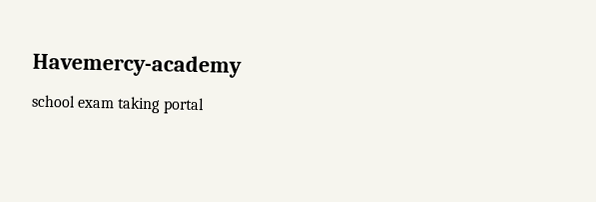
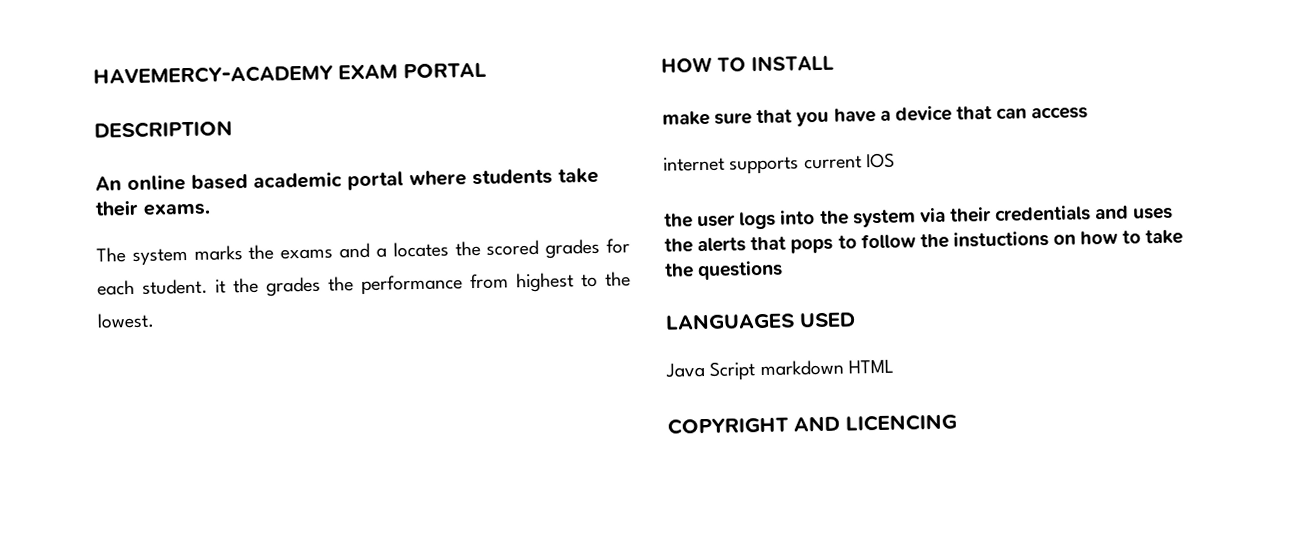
[32,52,242,78] [31,94,205,115] Havemercy-academy // school exam taking portal -> [93,62,487,85] [94,120,233,139] [95,167,599,192] [95,199,211,217] [96,238,630,266] [97,271,631,297] [97,312,154,329] [661,54,834,73] [662,105,1089,127] [663,152,895,175] [664,205,1174,230] [664,229,1184,254] [664,260,784,281] [665,312,856,330] [665,359,894,381] [667,413,957,435] HAVEMERCY-ACADEMY EXAM PORTAL // DESCRIPTION // An online based academic portal where students take their exams. // The system marks the exams and a locates the scored grades for each student. it the grades the performance from highest to the lowest. // HOW TO INSTALL // make sure that you have a device that can access // internet supports current IOS // the user logs into the system via their credentials and uses the alerts that pops to follow the instuctions on how to take the questions // LANGUAGES USED // Java Script markdown HTML // COPYRIGHT AND LICENCING

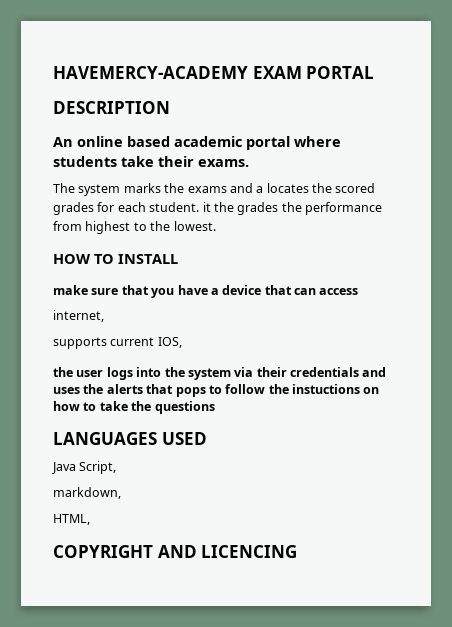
[663,156,725,172] internet -> [53,310,104,322] internet, //
[865,152,895,169] IOS -> [157,337,182,348] IOS,
[709,359,894,381] Script markdown HTML -> [79,461,117,474] [53,487,121,499] [53,514,90,525] Script, // markdown, // HTML,

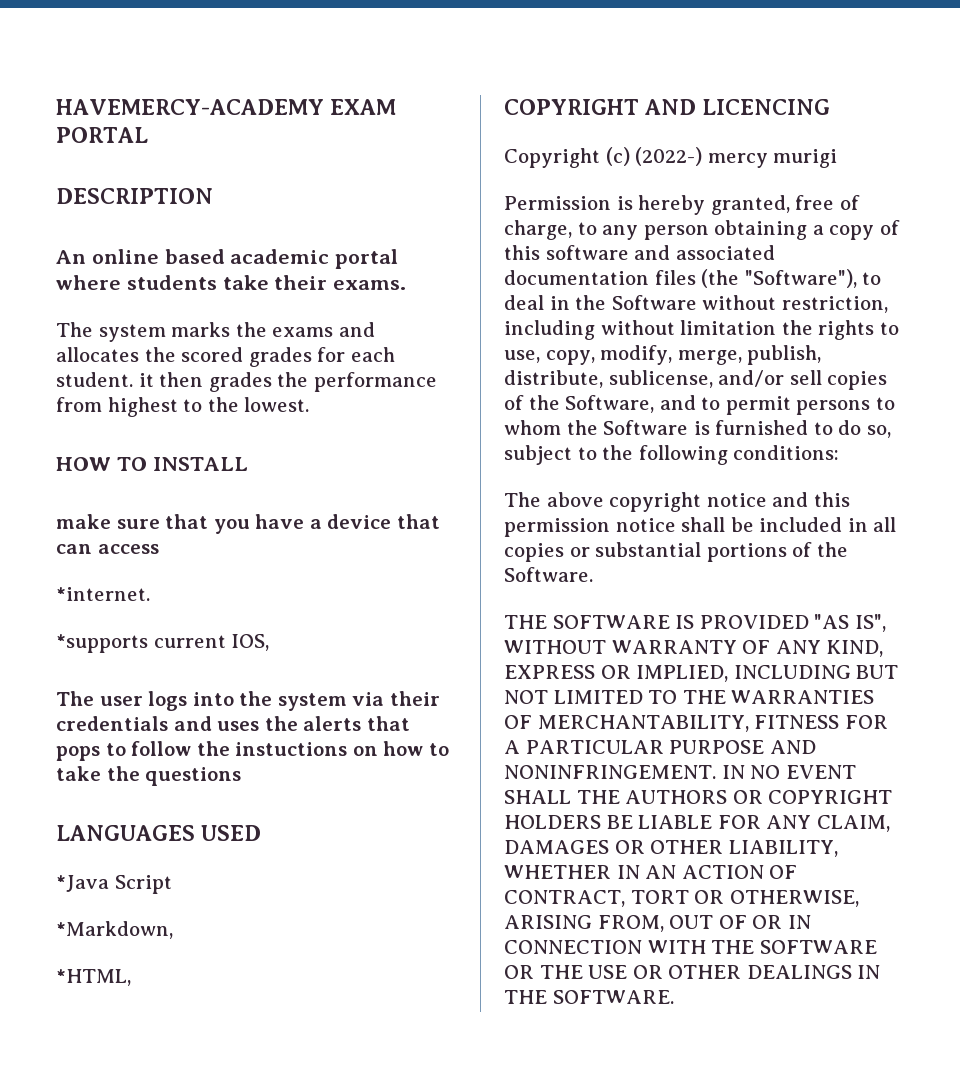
[256,183,309,193] a locates -> [56,347,139,362] allocates
[213,202,234,212] the -> [159,372,204,387] then
[53,310,104,322] [53,337,107,349] internet, // supports -> [56,587,150,601] [56,634,148,653] *internet. // *supports
[53,367,73,377] the -> [56,691,94,706] The
[52,461,117,474] [53,487,121,499] [53,514,90,525] Java Script, // markdown, // HTML, -> [56,875,172,894] [56,921,173,939] [56,969,131,986] *Java Script // *Markdown, // *HTML,
(298, 551) none -> [504,147,838,168] [504,195,860,215] [504,220,900,240] [504,245,775,260] [504,269,882,288] [504,295,888,313] [504,320,899,340] [504,345,822,365] [504,370,888,390] [504,395,895,415] [504,420,891,438] [504,445,840,465] [504,492,850,512] [504,517,897,537] [504,542,848,562] [504,567,593,582] [504,614,886,632] [504,640,884,657] [504,665,899,682] [504,690,875,704] [504,715,888,732] [504,740,816,754] [504,765,856,779] [504,790,893,804] [504,815,890,832] [504,840,838,857] [504,865,798,879] [504,890,859,907] [504,915,811,932] [504,940,877,954] [504,965,881,979] [504,990,674,1004] // Copyright (c) (2022-) mercy murigi // Permission is hereby granted, free of charge, to any person obtaining a copy of this software and associated documentation files (the "Software"), to deal in the Software without restriction, including without limitation the rights to use, copy, modify, merge, publish, distribute, sublicense, and/or sell copies of the Software, and to permit persons to whom the Software is furnished to do so, subject to the following conditions: // The above copyright notice and this permission notice shall be included in all copies or substantial portions of the Software. // THE SOFTWARE IS PROVIDED "AS IS", WITHOUT WARRANTY OF ANY KIND, EXPRESS OR IMPLIED, INCLUDING BUT NOT LIMITED TO THE WARRANTIES OF MERCHANTABILITY, FITNESS FOR A PARTICULAR PURPOSE AND NONINFRINGEMENT. IN NO EVENT SHALL THE AUTHORS OR COPYRIGHT HOLDERS BE LIABLE FOR ANY CLAIM, DAMAGES OR OTHER LIABILITY, WHETHER IN AN ACTION OF CONTRACT, TORT OR OTHERWISE, ARISING FROM, OUT OF OR IN CONNECTION WITH THE SOFTWARE OR THE USE OR OTHER DEALINGS IN THE SOFTWARE.

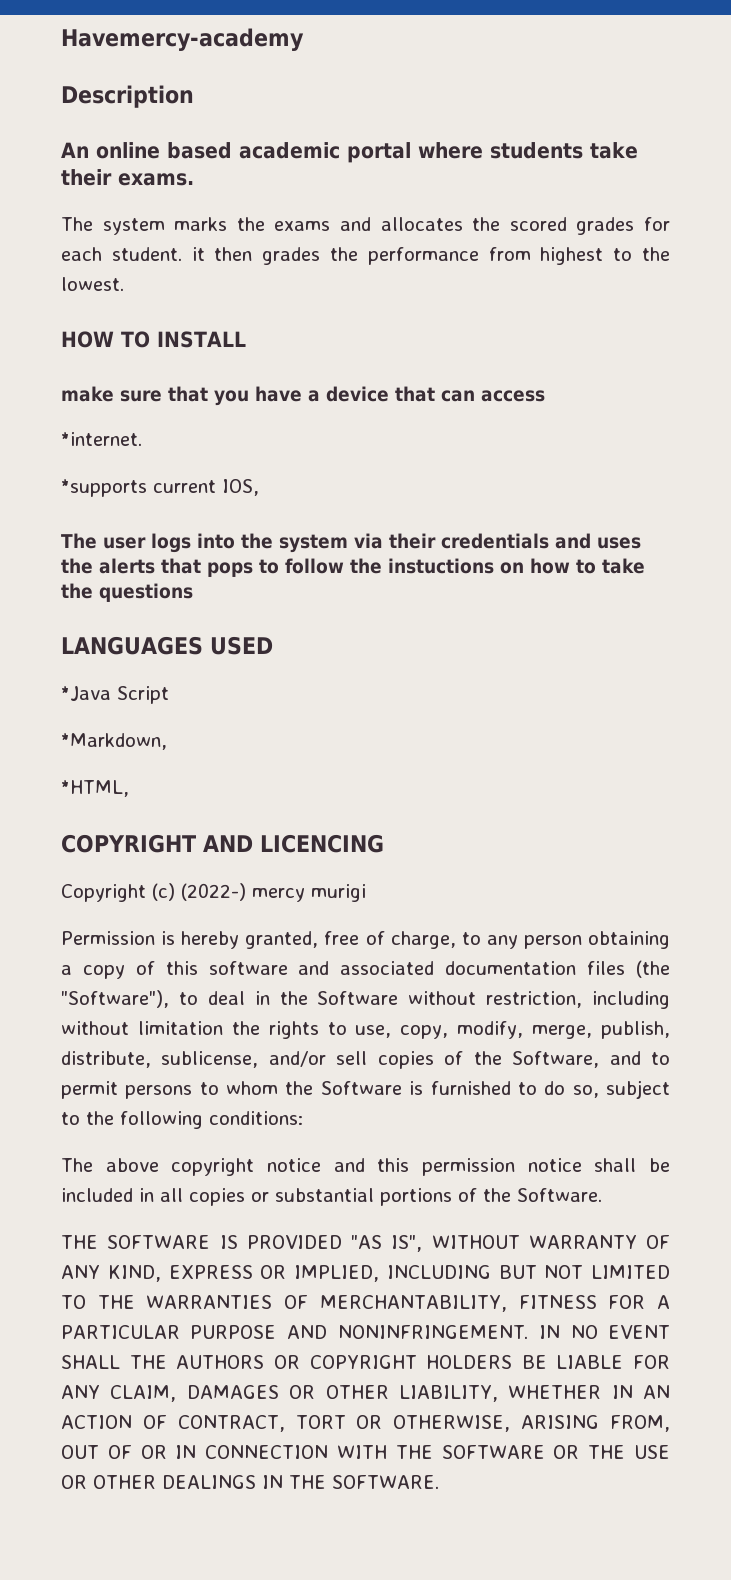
[56,99,397,115] [56,127,148,143] [56,188,213,204] HAVEMERCY-ACADEMY EXAM PORTAL // DESCRIPTION -> [61,28,304,51] [61,85,194,108] Havemercy-academy // Description

